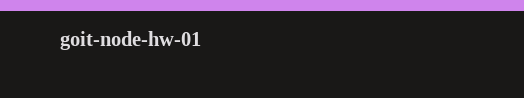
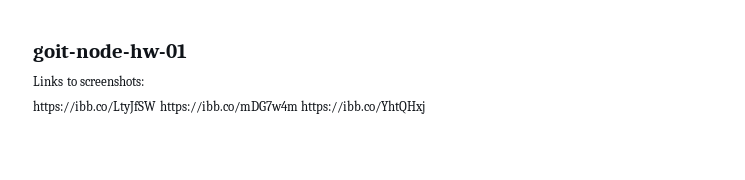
(201, 40) none -> [33,75,145,86] [33,100,426,114] // Links to screenshots: // https://ibb.co/LtyJfSW https://ibb.co/mDG7w4m https://ibb.co/YhtQHxj

